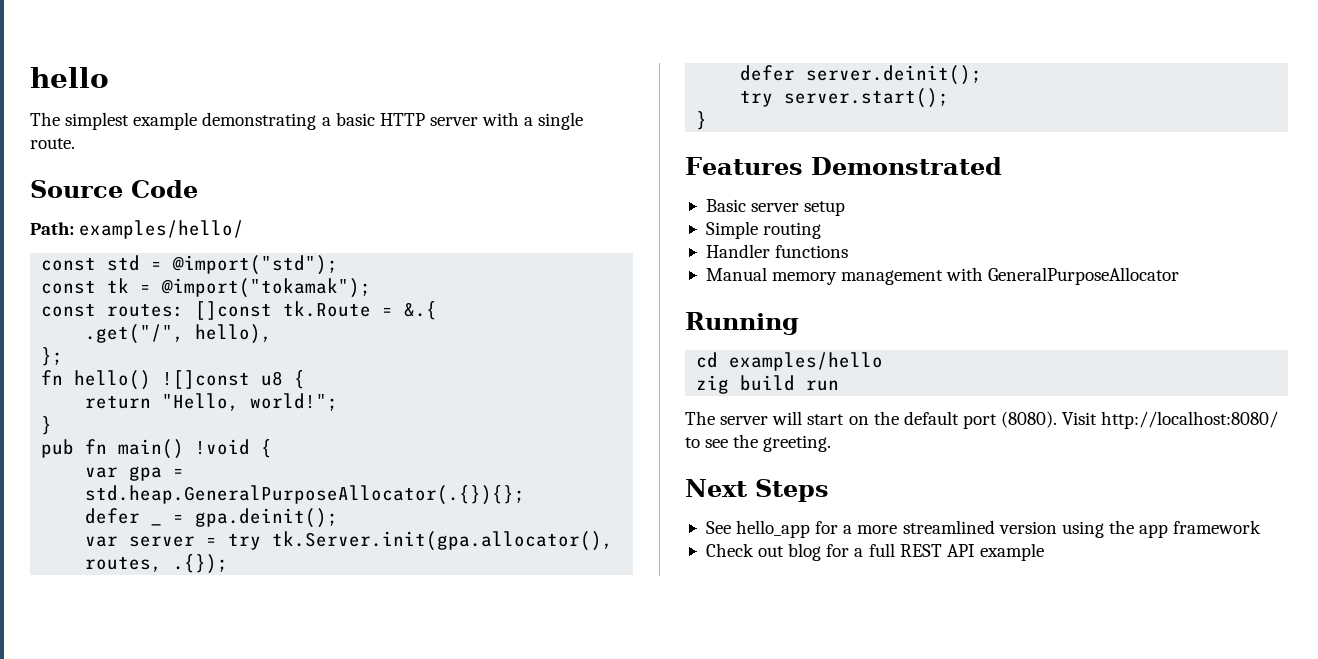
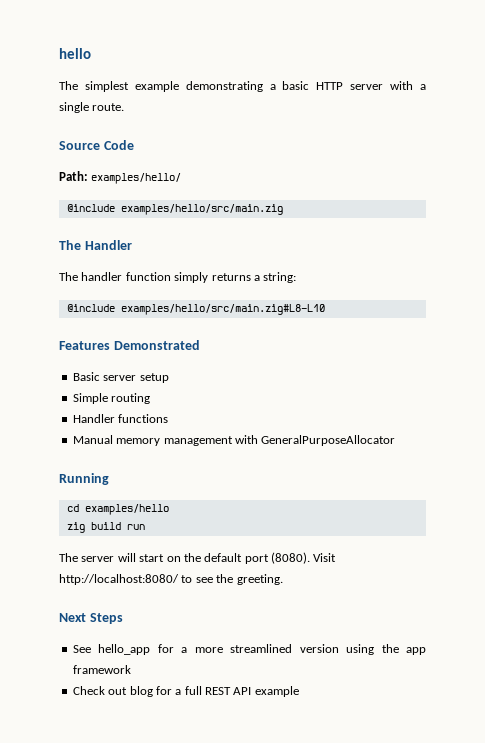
[41,255,339,275] [41,278,372,298] [41,301,438,320] [85,324,273,344] [41,347,64,366] [41,370,306,390] [85,393,339,411] [41,416,53,435] [41,439,273,459] [85,466,185,481] [85,485,526,505] [85,508,163,526] [173,508,339,528] [85,531,614,551] [85,554,229,574] [740,65,983,85] [740,88,950,108] [696,111,708,130] const std = @import("std"); // const tk = @import("tokamak"); // const routes: []const tk.Route = &.{ // .get("/", hello), // }; // fn hello() ![]const u8 { // return "Hello, world!"; // } // pub fn main() !void { // var gpa = std.heap.GeneralPurposeAllocator(.{}){}; // defer _ = gpa.deinit(); // var server = try tk.Server.init(gpa.allocator(), routes, .{}); // defer server.deinit(); // try server.start(); // } -> [66,204,283,215] [59,240,132,250] [59,272,297,283] [66,304,325,315] @include examples/hello/src/main.zig // The Handler // The handler function simply returns a string: // @include examples/hello/src/main.zig#L8-L10

